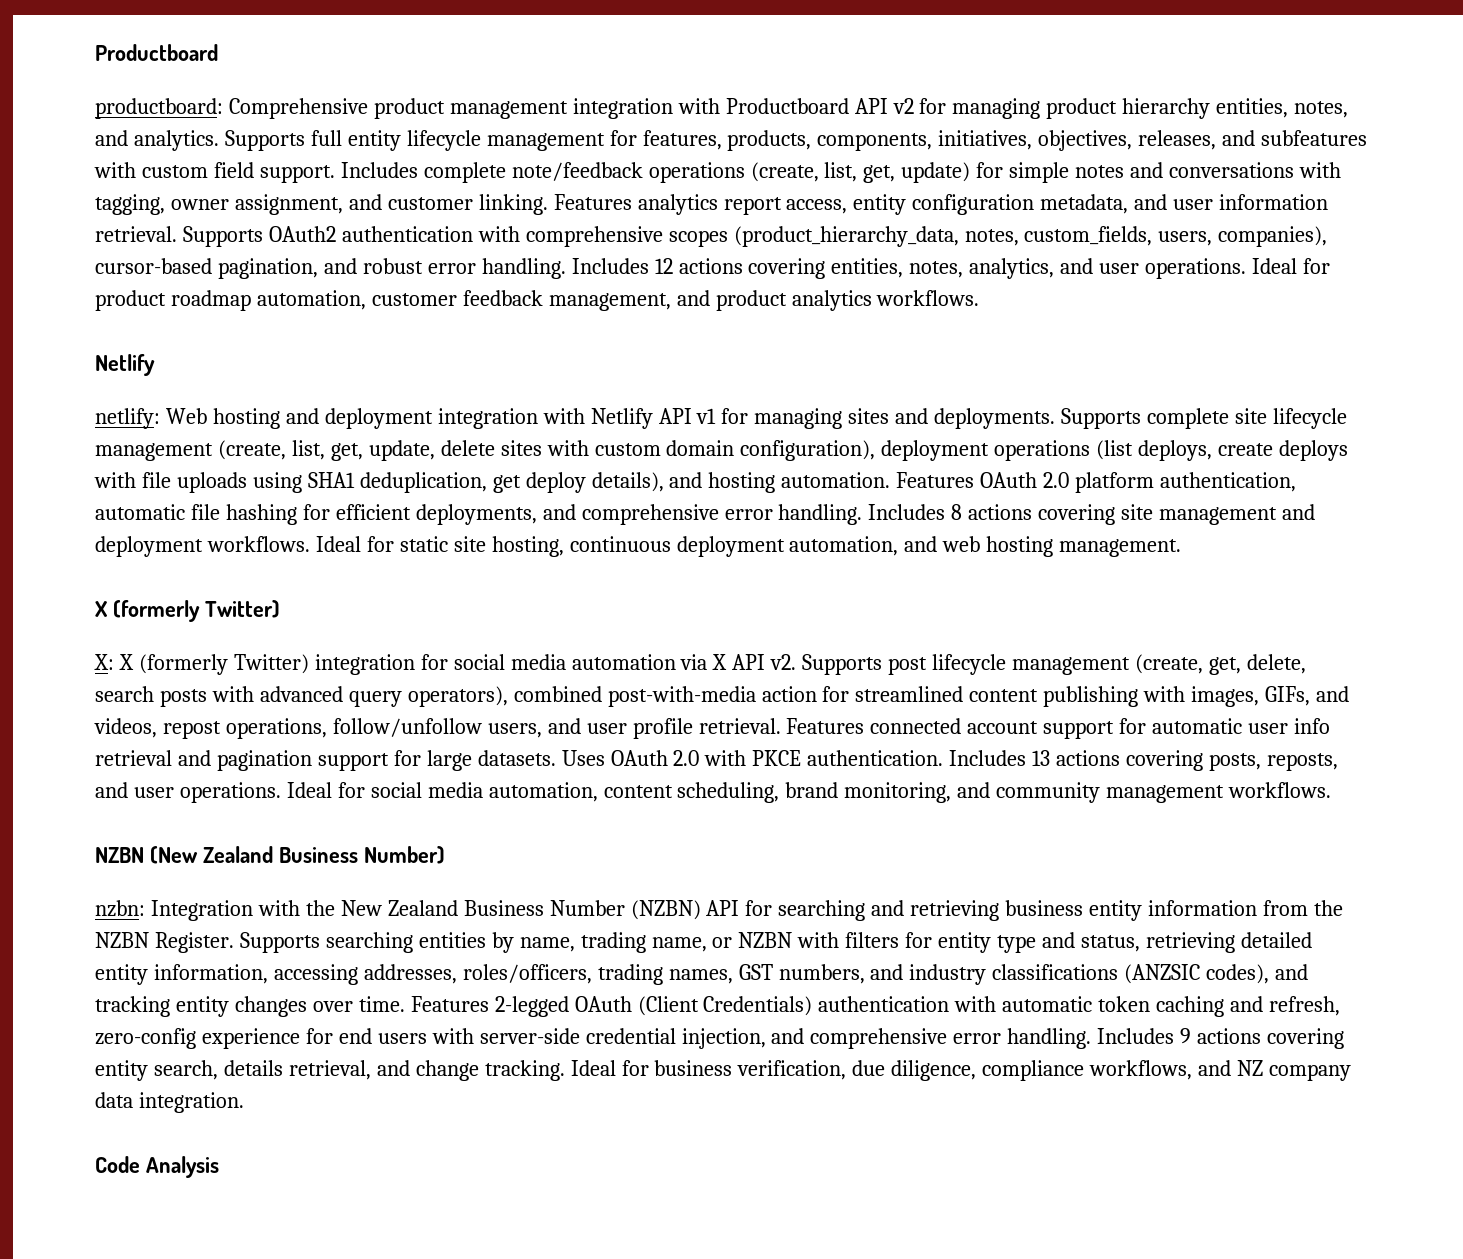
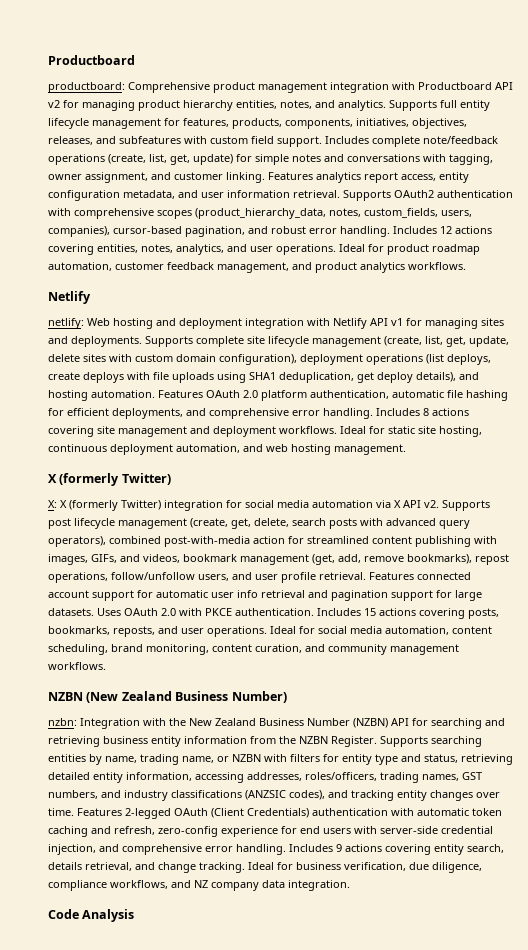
(157, 728) none -> [183,554,472,565] bookmark management (get, add, remove bookmarks),
[1032,750,1051,766] 13 -> [364,608,376,616] 15
(1261, 762) none -> [48,626,110,635] bookmarks,
(952, 792) none -> [212,644,302,653] content curation,

